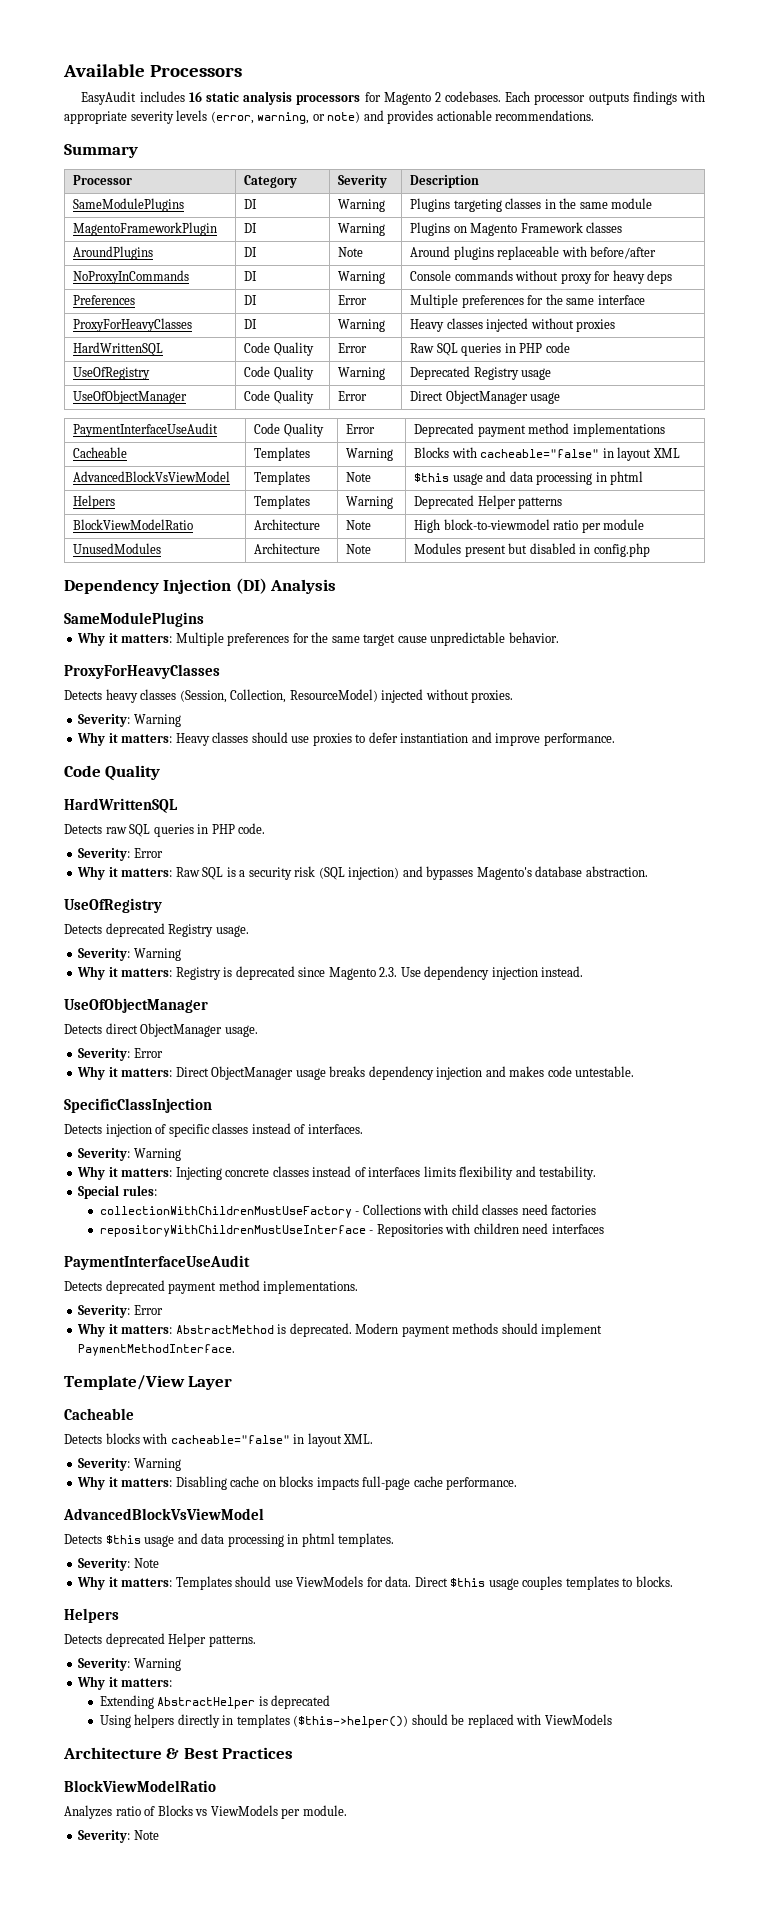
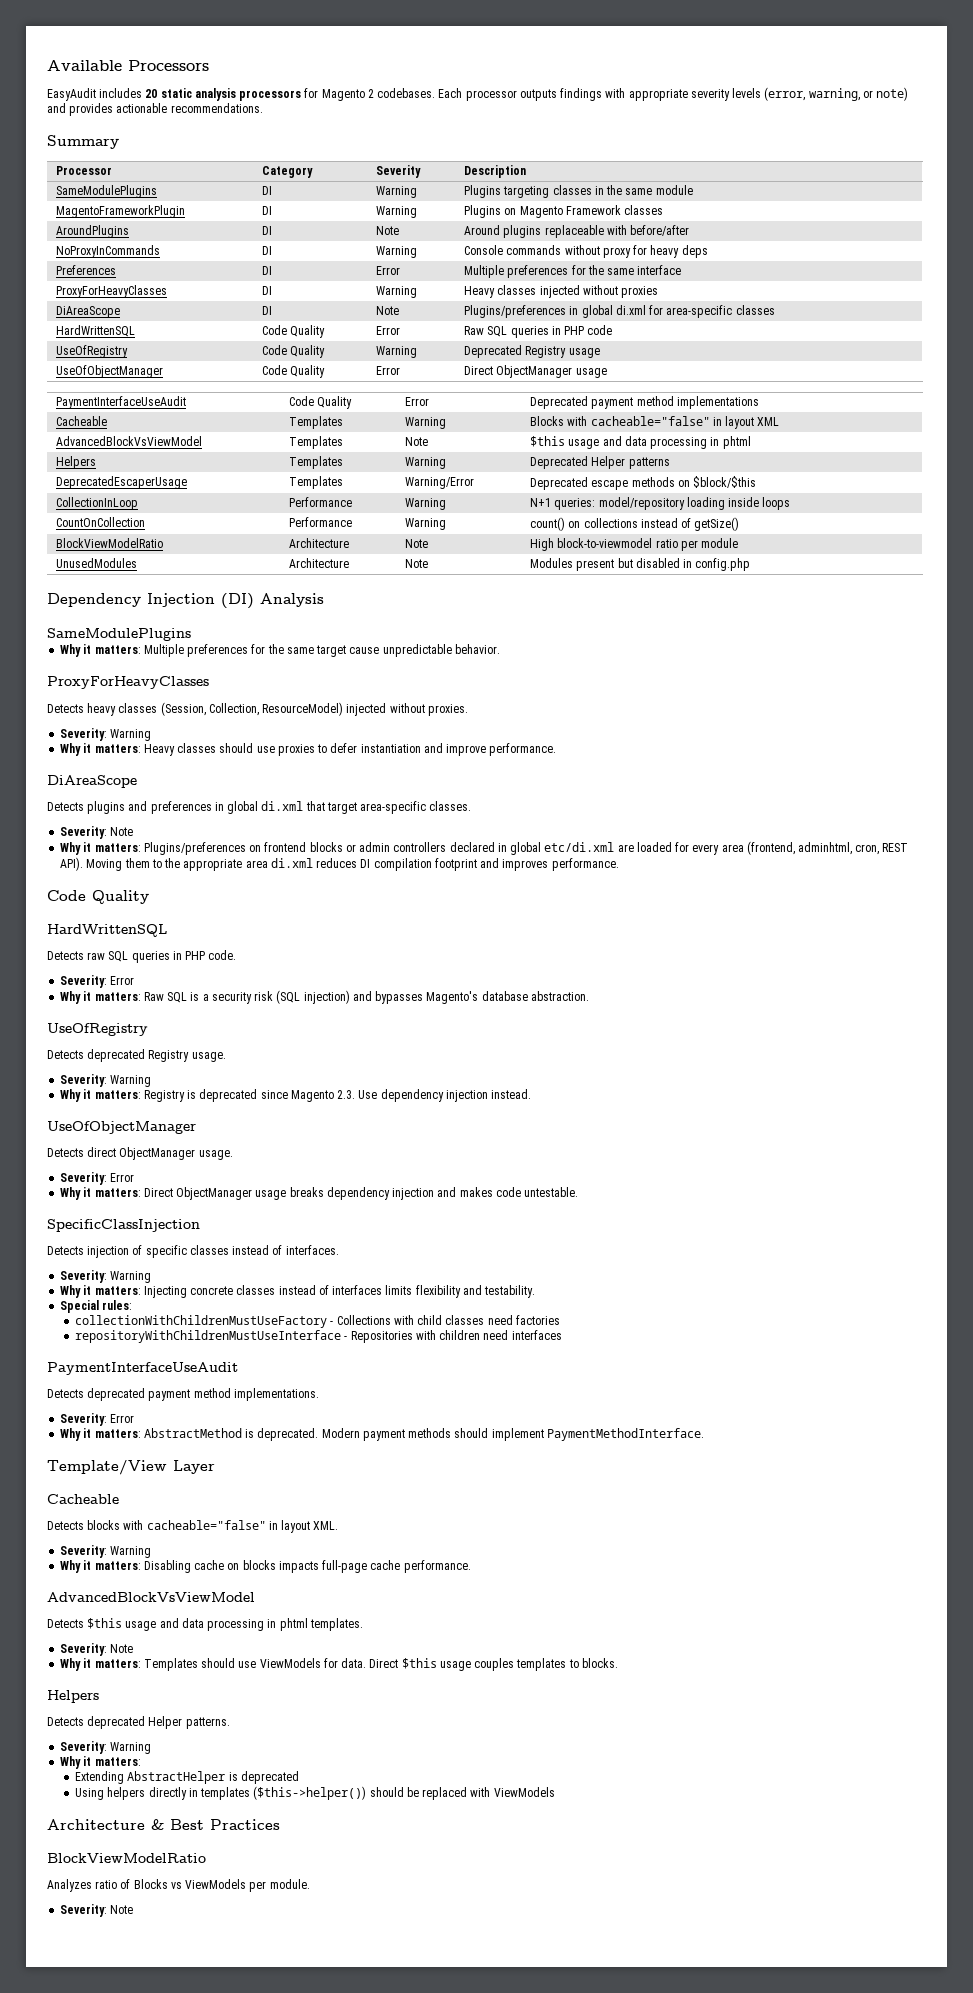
[188,91,202,102] 16 -> [145,89,158,98] 20
(616, 325) none -> [56,306,121,318] [262,306,273,315] [376,306,400,315] [464,305,775,318] // DiAreaScope | DI | Note | Plugins/preferences in global di.xml for area-specific classes
(563, 503) none -> [56,476,188,489] [289,476,344,489] [405,477,475,489] [530,476,757,490] [56,497,139,510] [289,497,353,507] [405,498,447,510] [530,497,791,510] [56,517,146,527] [289,517,353,527] [405,518,447,530] [530,517,740,531] // DeprecatedEscaperUsage | Templates | Warning/Error | Deprecated escape methods on $block/$this // CollectionInLoop | Performance | Warning | N+1 queries: model/repository loading inside loops // CountOnCollection | Performance | Warning | count() on collections instead of getSize()
(615, 739) none -> [47,775,137,788] [47,801,472,814] [60,826,134,839] [60,841,909,855] [60,857,619,871] // DiAreaScope // Detects plugins and preferences in global di.xml that target area-specific classes. // Severity: Note // Why it matters: Plugins/preferences on frontend blocks or admin controllers declared in global etc/di.xml are loaded for every area (frontend, adminhtml, cron, REST API). Moving them to the appropriate area di.xml reduces DI compilation footprint and improves performance.

